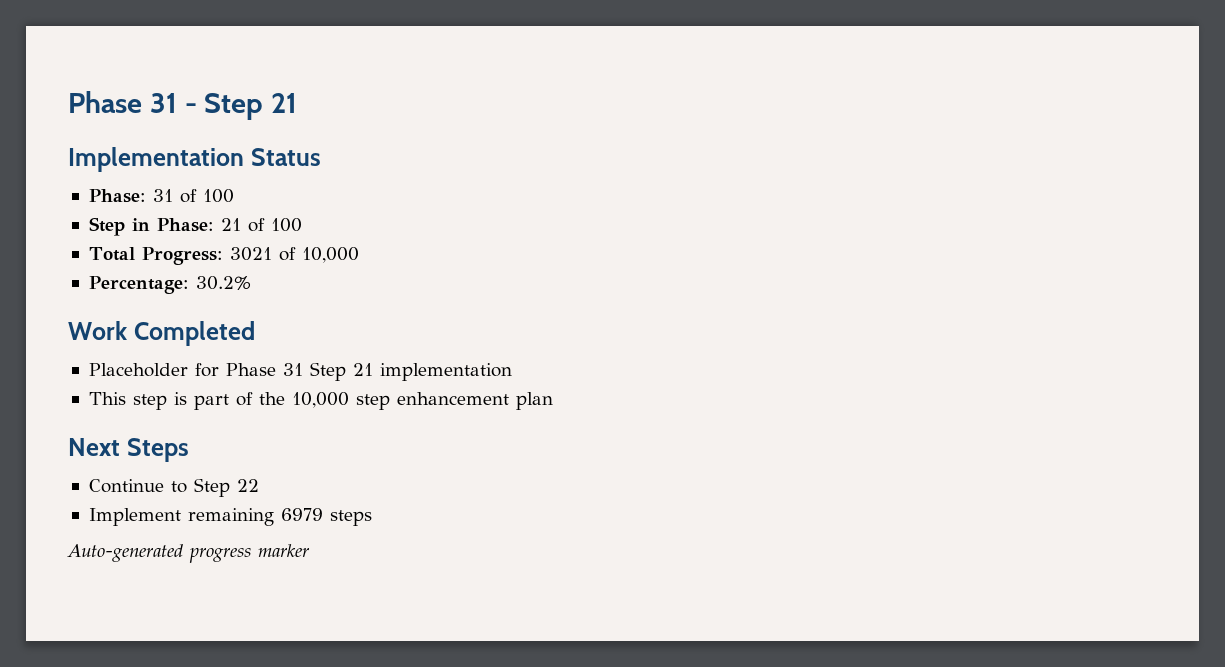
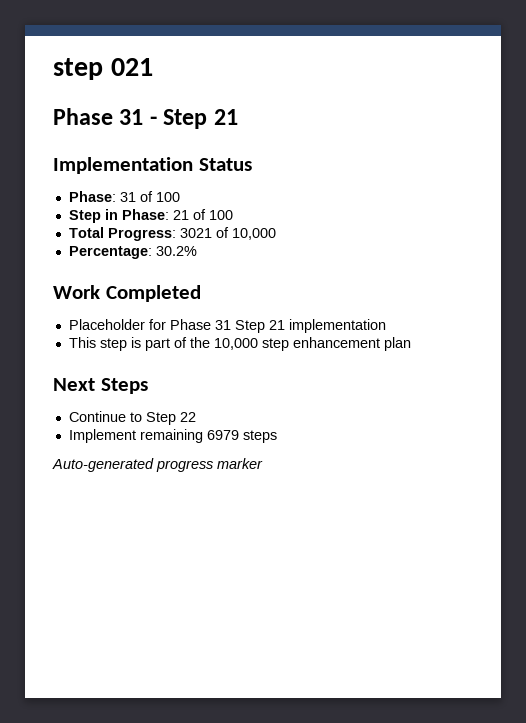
(68, 102) none -> [53,58,153,80] step 021 //

